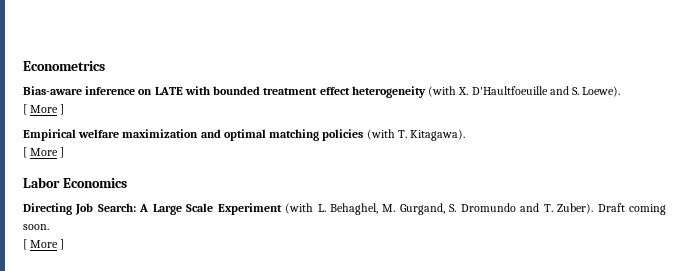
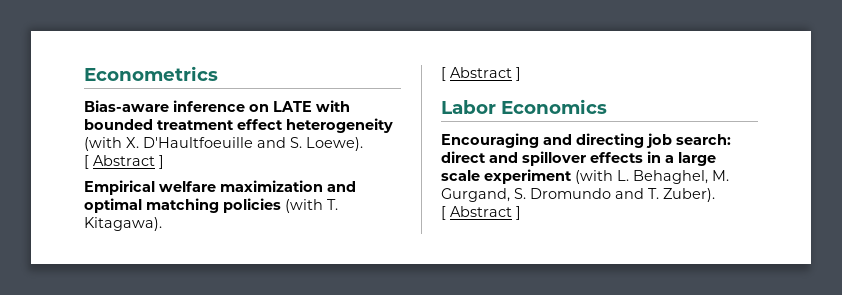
[30,105,59,113] More -> [93,155,155,166] Abstract
[30,148,59,156] More -> [450,67,512,78] Abstract
[23,203,282,215] Directing Job Search: A Large Scale Experiment -> [441,133,731,148] [441,151,716,166] [441,169,572,184] Encouraging and directing job search: direct and spillover effects in a large scale experiment
[597,203,667,215] [23,224,49,230] [23,239,59,250] Draft coming soon. // [ More -> [441,206,512,220] // [ Abstract

